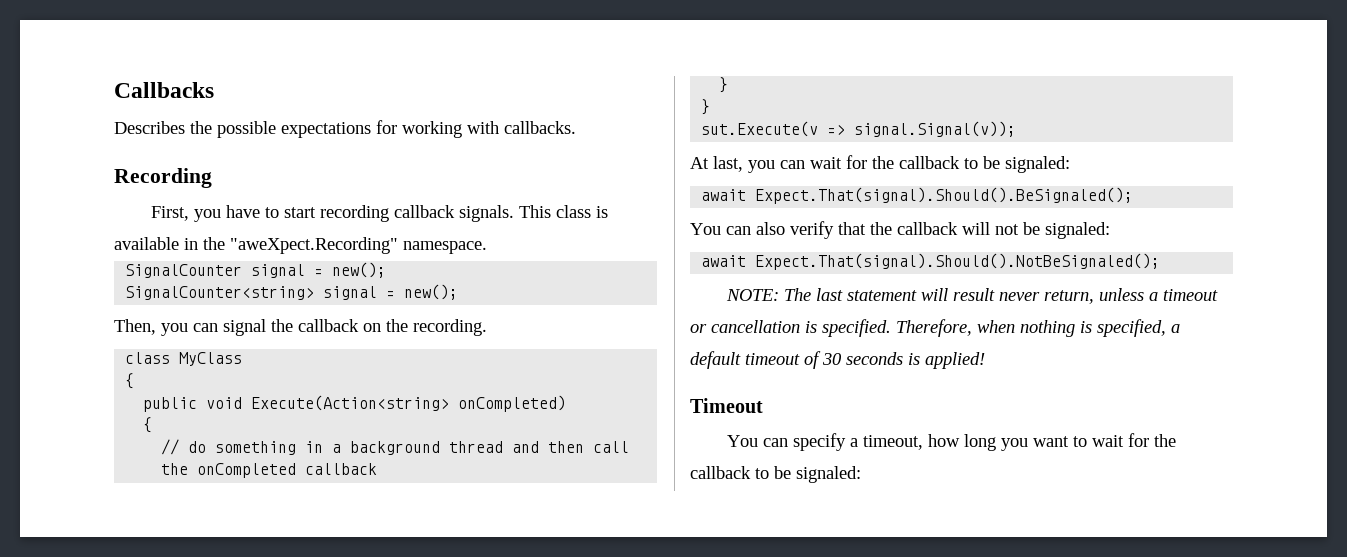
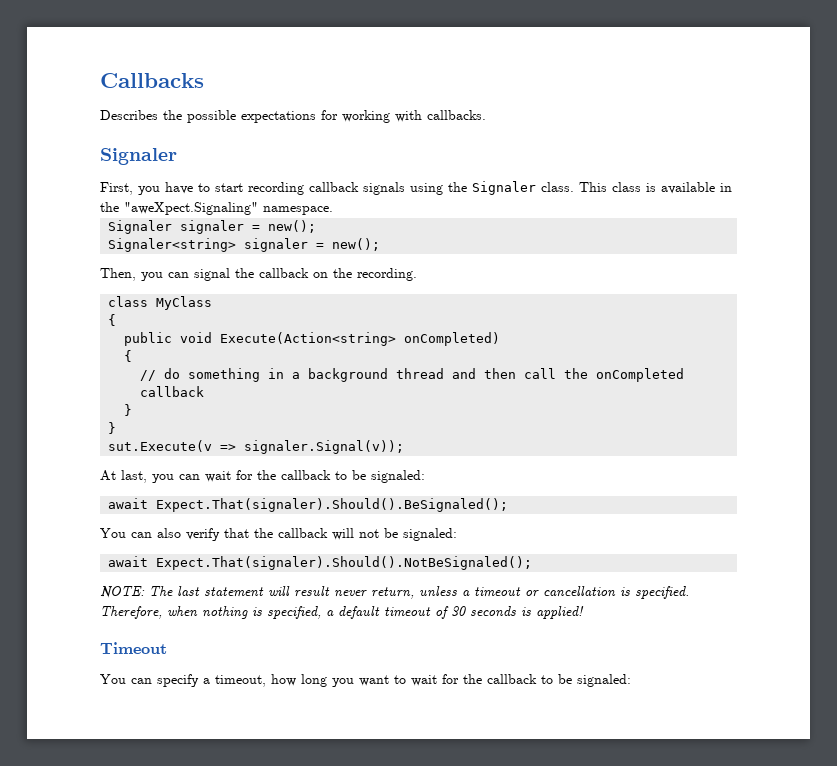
[114,168,212,188] Recording -> [100,148,177,165] Signaler
[458,205,514,222] signals. -> [363,181,574,195] signals using the Signaler class.
[230,237,398,254] "aweXpect.Recording" -> [124,202,258,215] "aweXpect.Signaling"
[125,262,387,278] [125,286,378,300] SignalCounter signal = new(); // SignalCounter<string> signal -> [108,220,317,234] [108,238,309,252] Signaler signaler = new(); // Signaler<string> signaler
[854,121,1017,137] signal.Signal(v)); -> [244,440,405,454] signaler.Signal(v));
[755,187,1134,204] Expect.That(signal).Should().BeSignaled(); -> [156,498,509,512] Expect.That(signaler).Should().BeSignaled();
[755,253,1161,270] Expect.That(signal).Should().NotBeSignaled(); -> [156,556,533,570] Expect.That(signaler).Should().NotBeSignaled();

